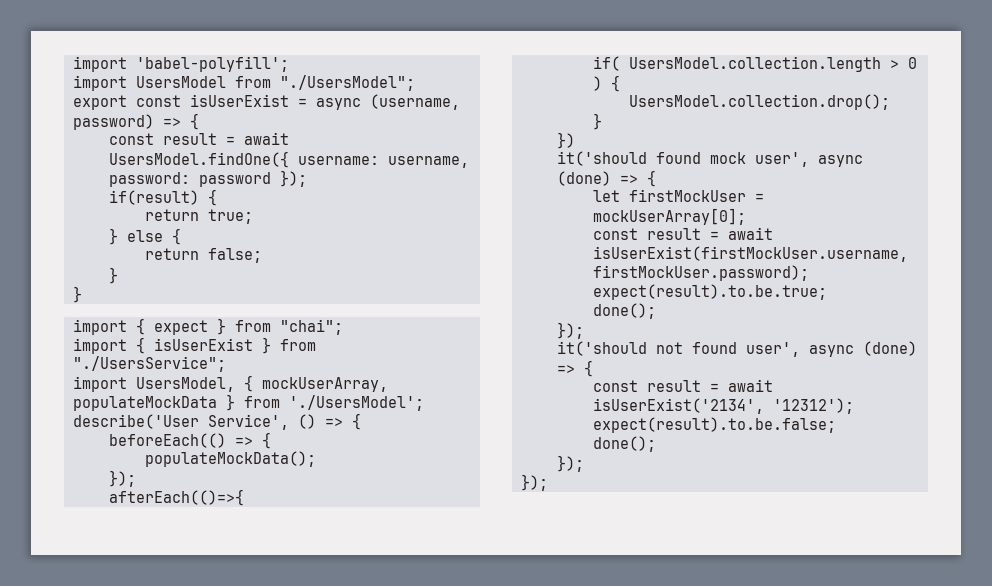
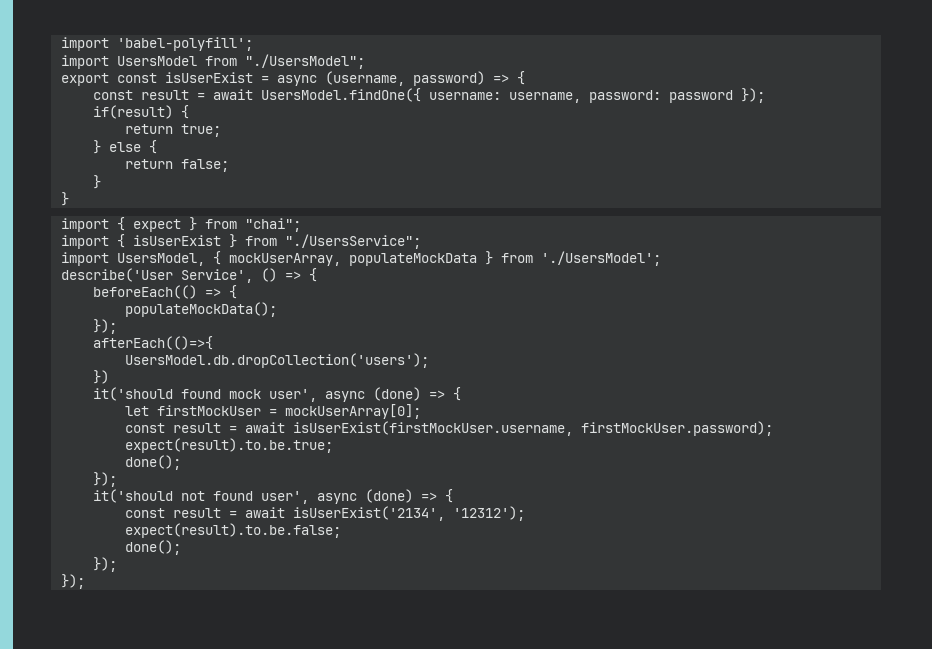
[592,56,917,72] [592,75,620,92] [628,94,890,110] [592,113,602,130] if( UsersModel.collection.length > 0 ) { // UsersModel.collection.drop(); // } -> [124,353,429,368] UsersModel.db.dropCollection('users');

